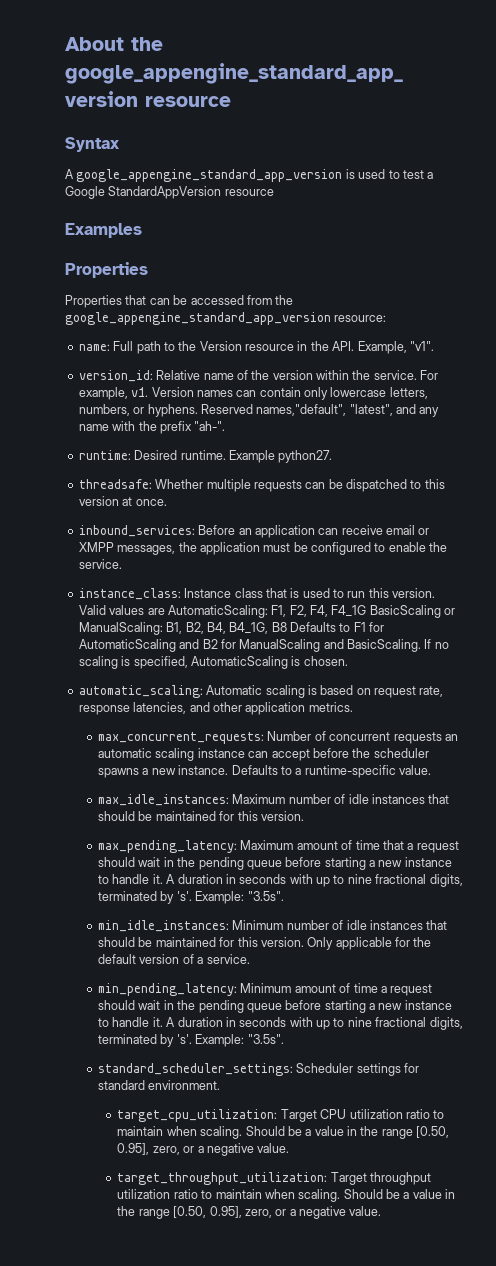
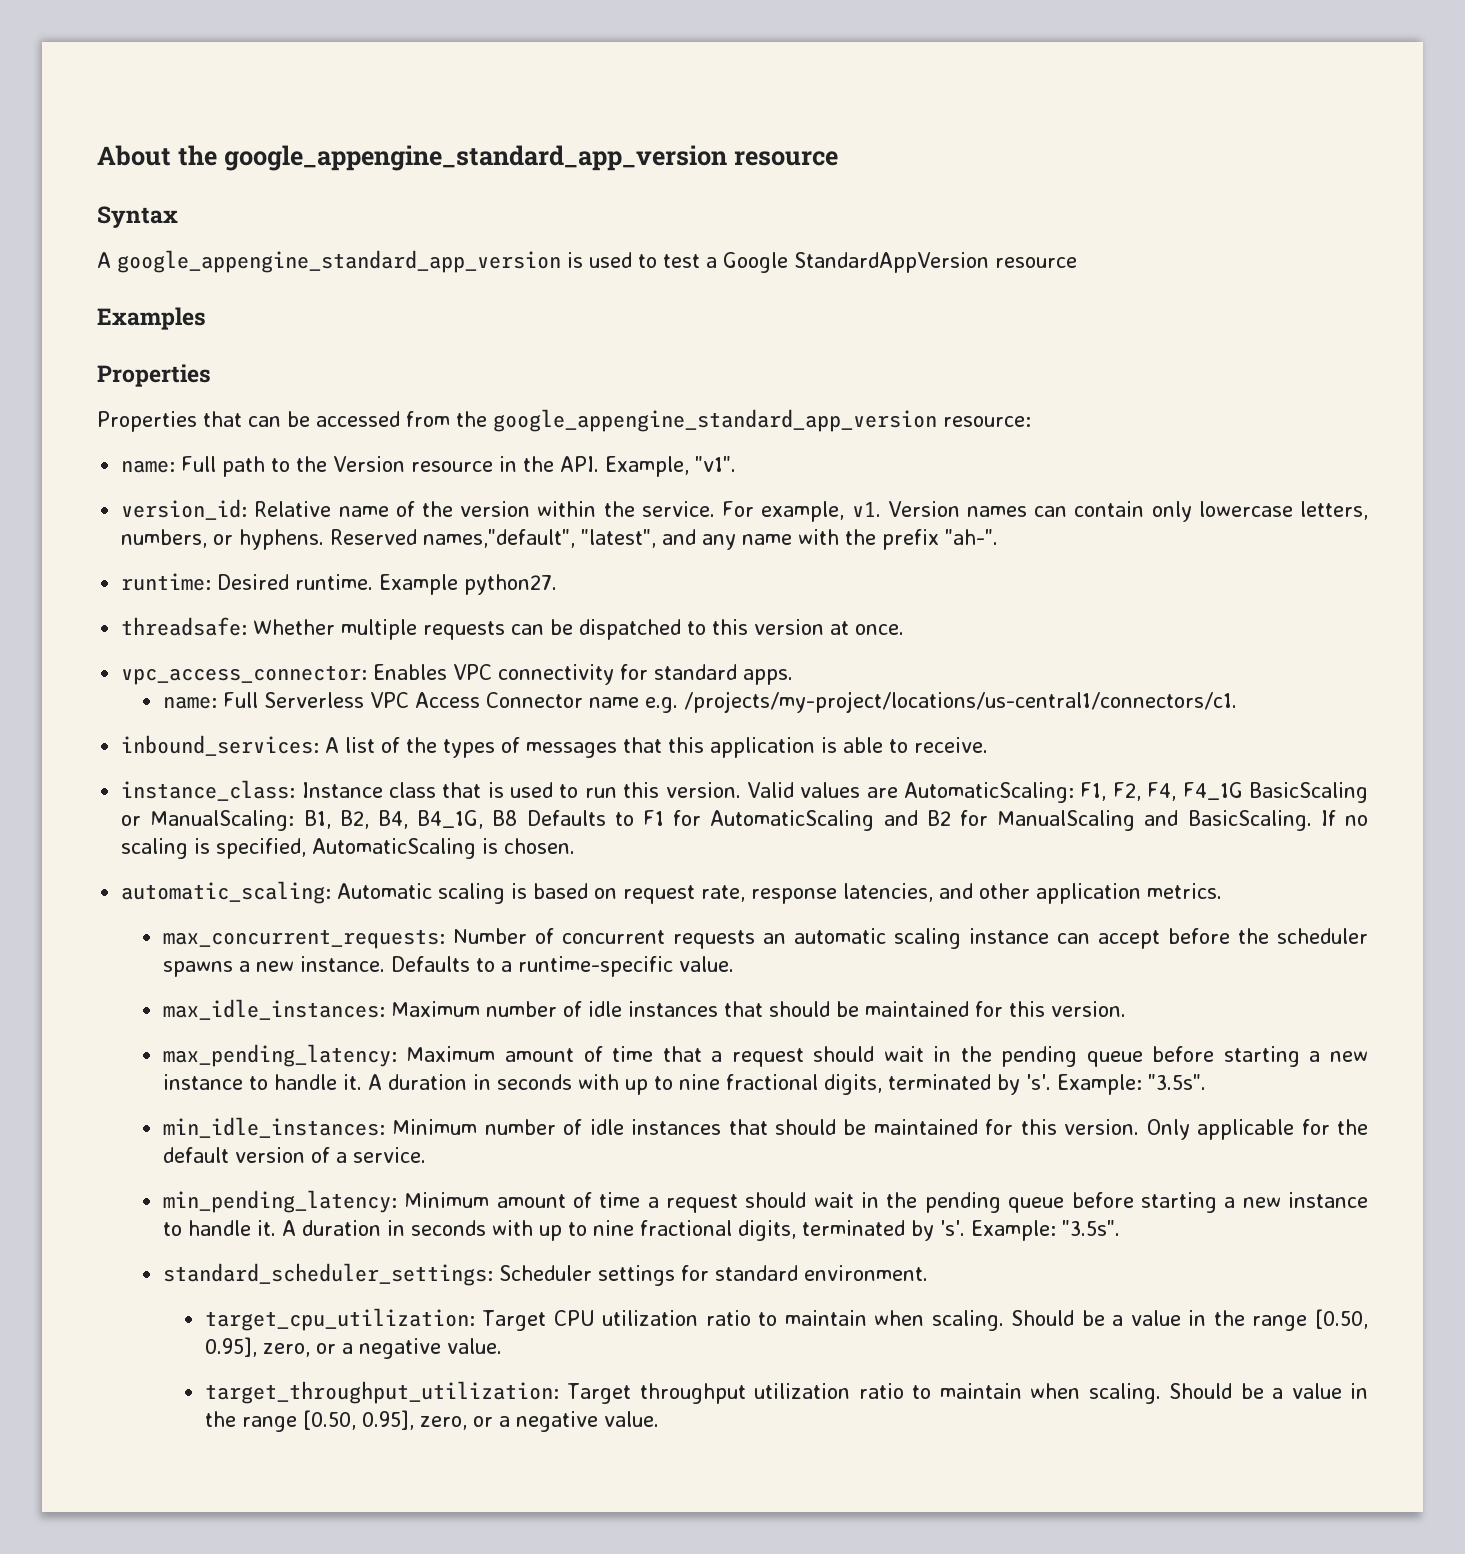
[78,525,430,538] [78,542,448,555] [78,559,122,569] inbound_services: Before an application can receive email or XMPP messages, the application must be configured to enable the service. -> [121,664,794,685] [162,691,1237,713] [121,735,989,758] vpc_access_connector: Enables VPC connectivity for standard apps. // name: Full Serverless VPC Access Connector name e.g. /projects/my-project/locations/us-central1/connectors/c1. // inbound_services: A list of the types of messages that this application is able to receive.

